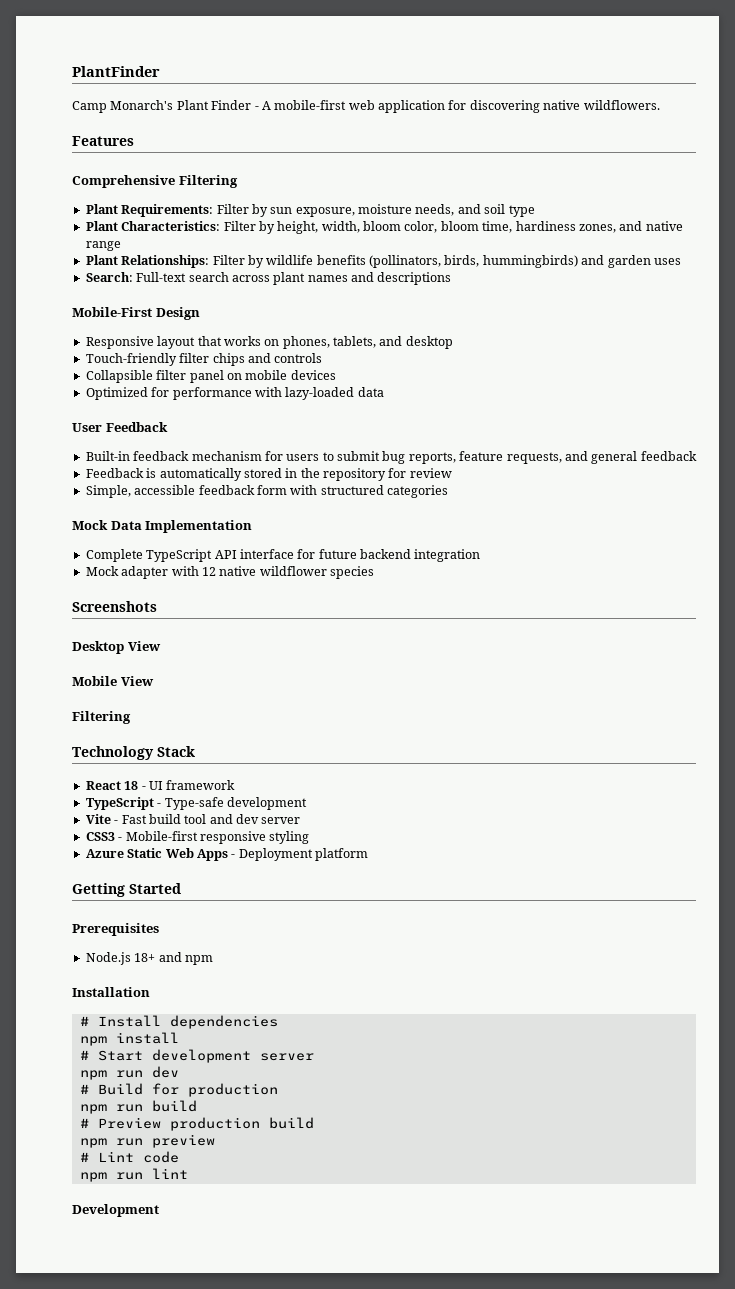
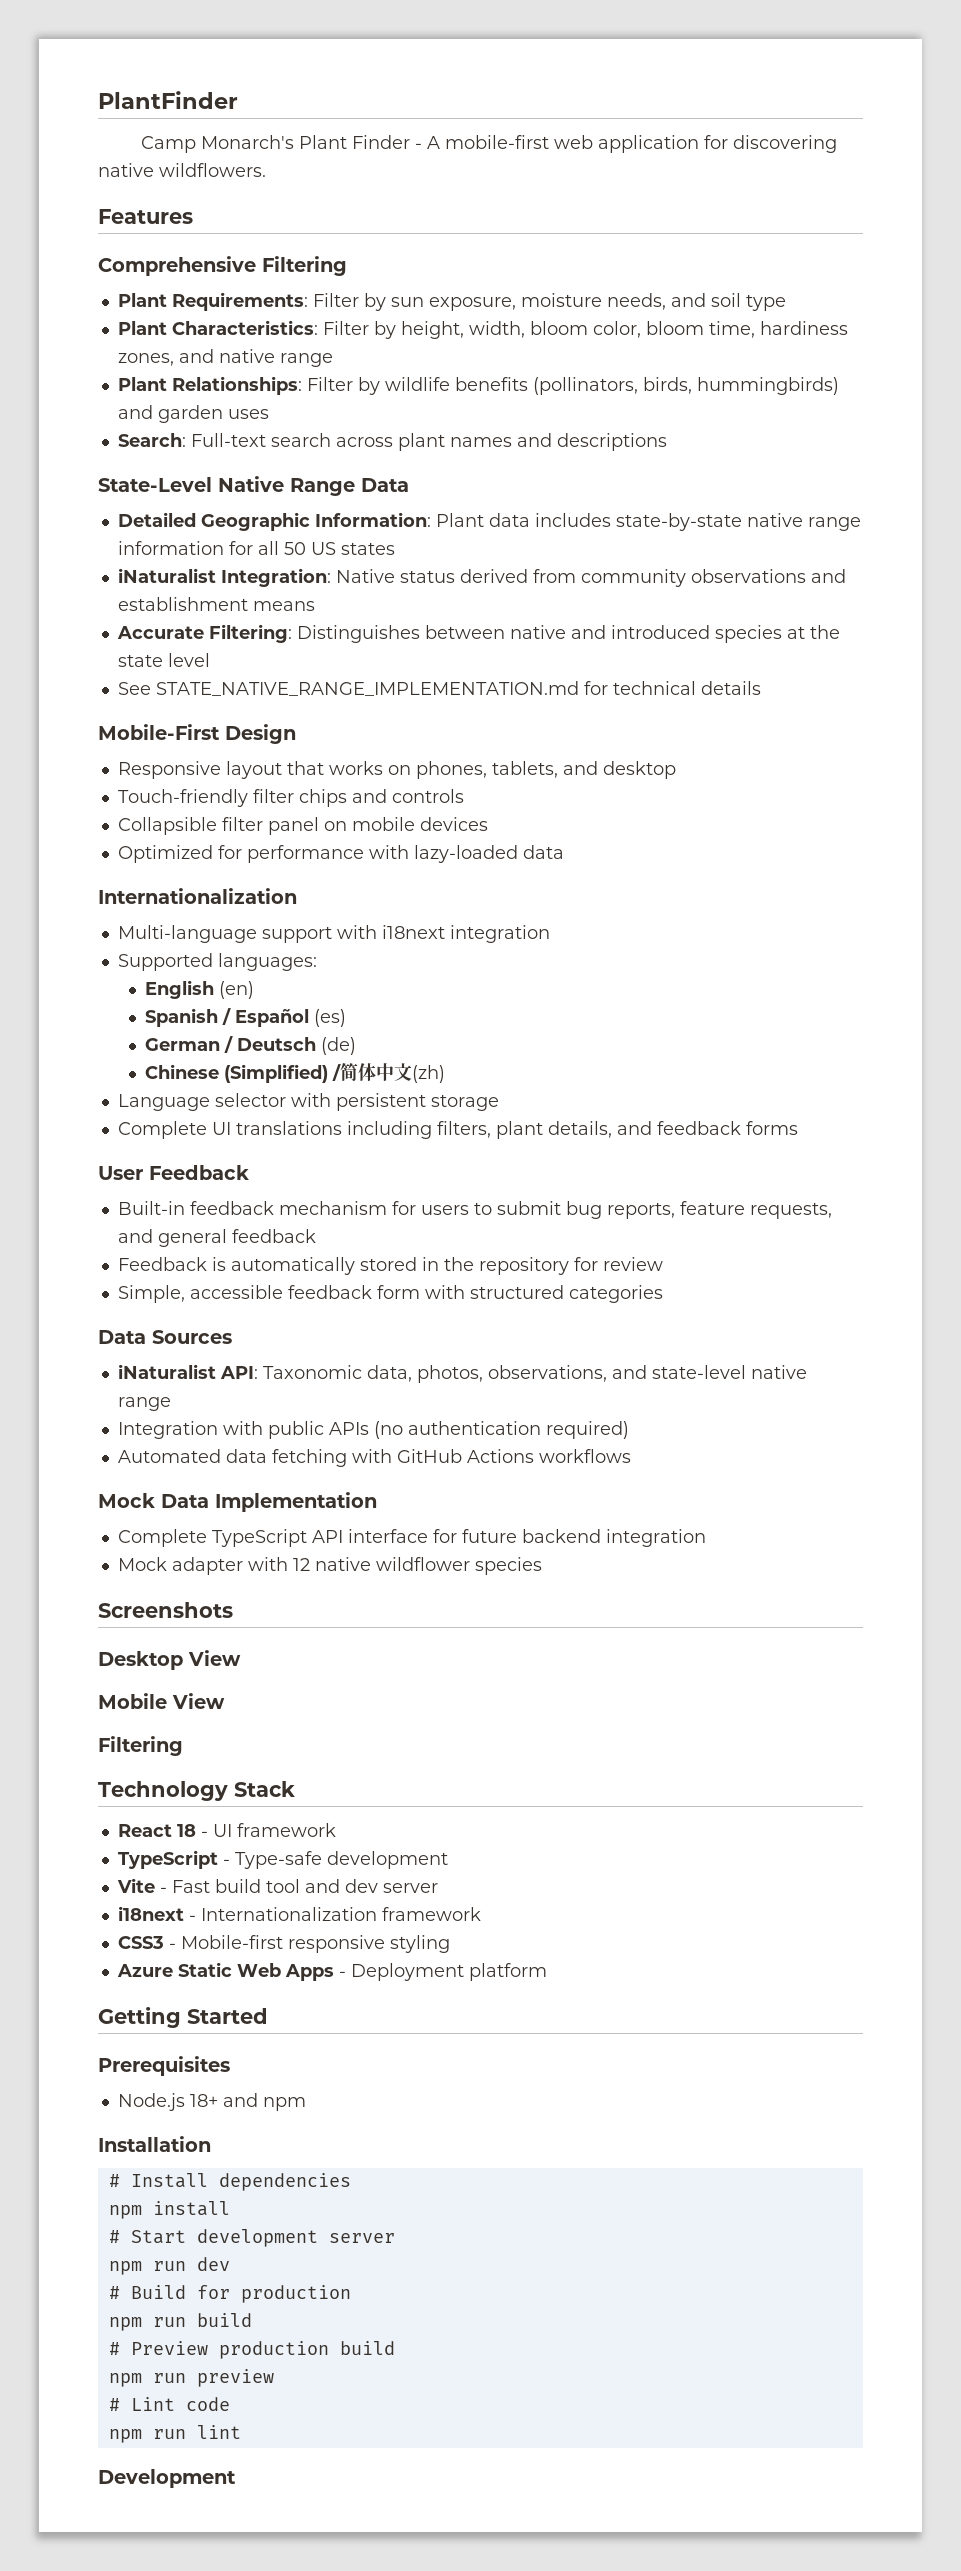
(452, 278) none -> [98,476,409,496] [117,512,861,531] [117,541,395,555] [117,568,846,587] [117,597,315,611] [116,624,840,643] [117,653,210,667] [117,681,761,696] // State-Level Native Range Data // Detailed Geographic Information: Plant data includes state-by-state native range information for all 50 US states // iNaturalist Integration: Native status derived from community observations and establishment means // Accurate Filtering: Distinguishes between native and introduced species at the state level // See STATE_NATIVE_RANGE_IMPLEMENTATION.md for technical details
(384, 392) none -> [98,888,297,904] [117,925,550,943] [117,953,317,971] [145,980,255,999] [145,1008,347,1027] [145,1036,357,1055] [145,1063,446,1083] [117,1093,499,1111] [117,1121,798,1139] // Internationalization // Multi-language support with i18next integration // Supported languages: // English (en) // Spanish / Español (es) // German / Deutsch (de) // Chinese (Simplified) /简体中文(zh) // Language selector with persistent storage // Complete UI translations including filters, plant details, and feedback forms
(448, 491) none -> [98,1330,232,1344] [117,1364,807,1383] [117,1397,171,1411] [117,1421,629,1439] [117,1449,631,1467] // Data Sources // iNaturalist API: Taxonomic data, photos, observations, and state-level native range // Integration with public APIs (no authentication required) // Automated data fetching with GitHub Actions workflows
(301, 820) none -> [117,1906,481,1921] // i18next - Internationalization framework

